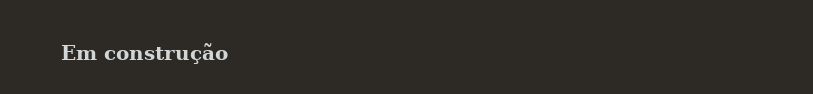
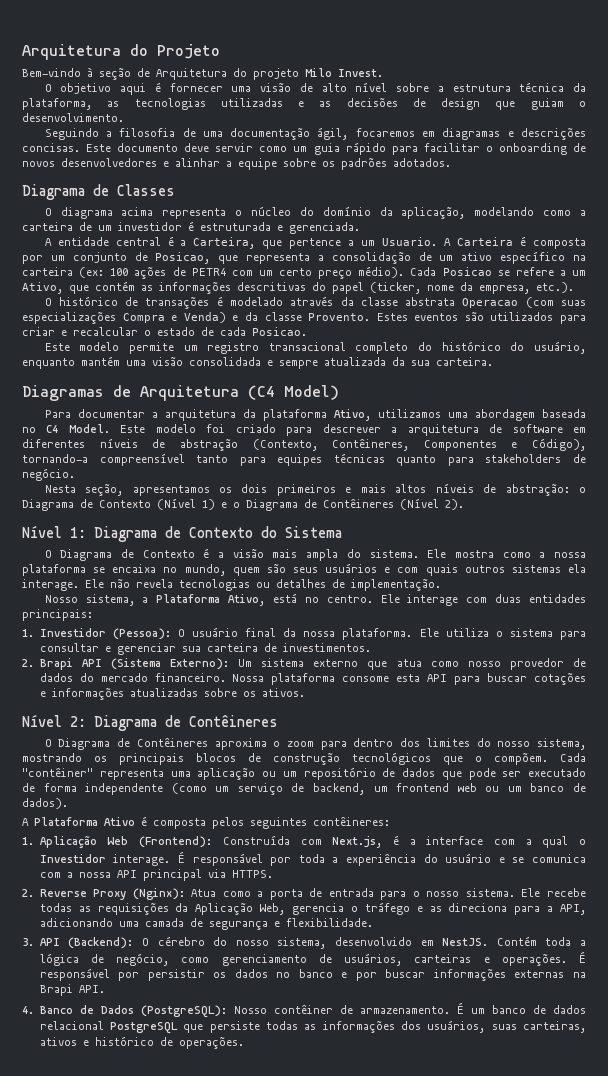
[61,43,228,64] Em construção -> [22,44,220,60] [22,67,383,80] [44,82,586,95] [22,98,586,110] [22,113,124,122] [44,127,586,140] [22,142,587,155] [22,158,451,170] [22,184,175,200] [44,206,586,219] [22,221,360,234] [44,236,586,249] [22,251,587,264] [22,266,586,279] [22,281,574,294] [44,296,587,309] [22,312,586,324] [22,327,307,336] [44,341,587,354] [22,356,493,369] [22,385,339,401] [44,409,586,421] [22,424,586,436] [22,438,586,451] [22,453,586,466] [22,468,75,481] [44,483,586,496] [22,498,464,511] [22,525,342,542] [44,548,586,561] [22,563,587,576] [22,579,441,591] [44,593,586,606] [22,609,93,621] [22,627,587,640] [39,643,371,655] [22,658,586,670] [39,673,586,685] [39,688,305,700] [22,714,278,731] [44,737,586,750] [22,752,586,765] [22,767,586,780] [22,783,586,795] [22,798,68,809] [22,816,390,829] [22,835,586,849] [39,851,587,866] [39,869,273,881] [22,888,587,900] [39,902,586,915] [39,918,373,930] [22,936,586,949] [39,951,587,966] [39,968,586,981] [39,984,105,996] [22,1002,586,1018] [39,1020,586,1034] [39,1036,244,1049] Arquitetura do Projeto // Bem-vindo à seção de Arquitetura do projeto Milo Invest. // O objetivo aqui é fornecer uma visão de alto nível sobre a estrutura técnica da plataforma, as tecnologias utilizadas e as decisões de design que guiam o desenvolvimento. // Seguindo a filosofia de uma documentação ágil, focaremos em diagramas e descrições concisas. Este documento deve servir como um guia rápido para facilitar o onboarding de novos desenvolvedores e alinhar a equipe sobre os padrões adotados. // Diagrama de Classes // O diagrama acima representa o núcleo do domínio da aplicação, modelando como a carteira de um investidor é estruturada e gerenciada. // A entidade central é a Carteira, que pertence a um Usuario. A Carteira é composta por um conjunto de Posicao, que representa a consolidação de um ativo específico na carteira (ex: 100 ações de PETR4 com um certo preço médio). Cada Posicao se refere a um Ativo, que contém as informações descritivas do papel (ticker, nome da empresa, etc.). // O histórico de transações é modelado através da classe abstrata Operacao (com suas especializações Compra e Venda) e da classe Provento. Estes eventos são utilizados para criar e recalcular o estado de cada Posicao. // Este modelo permite um registro transacional completo do histórico do usuário, enquanto mantém uma visão consolidada e sempre atualizada da sua carteira. // Diagramas de Arquitetura (C4 Model) // Para documentar a arquitetura da plataforma Ativo, utilizamos uma abordagem baseada no C4 Model. Este modelo foi criado para descrever a arquitetura de software em diferentes níveis de abstração (Contexto, Contêineres, Componentes e Código), tornando-a compreensível tanto para equipes técnicas quanto para stakeholders de negócio. // Nesta seção, apresentamos os dois primeiros e mais altos níveis de abstração: o Diagrama de Contexto (Nível 1) e o Diagrama de Contêineres (Nível 2). // Nível 1: Diagrama de Contexto do Sistema // O Diagrama de Contexto é a visão mais ampla do sistema. Ele mostra como a nossa plataforma se encaixa no mundo, quem são seus usuários e com quais outros sistemas ela interage. Ele não revela tecnologias ou detalhes de implementação. // Nosso sistema, a Plataforma Ativo, está no centro. Ele interage com duas entidades principais: // 1. Investidor (Pessoa): O usuário final da nossa plataforma. Ele utiliza o sistema para consultar e gerenciar sua carteira de investimentos. // 2. Brapi API (Sistema Externo): Um sistema externo que atua como nosso provedor de dados do mercado financeiro. Nossa plataforma consome esta API para buscar cotações e informações atualizadas sobre os ativos. // Nível 2: Diagrama de Contêineres // O Diagrama de Contêineres aproxima o zoom para dentro dos limites do nosso sistema, mostrando os principais blocos de construção tecnológicos que o compõem. Cada "contêiner" representa uma aplicação ou um repositório de dados que pode ser executado de forma independente (como um serviço de backend, um frontend web ou um banco de dados). // A Plataforma Ativo é composta pelos seguintes contêineres: // 1. Aplicação Web (Frontend): Construída com Next.js, é a interface com a qual o Investidor interage. É responsável por toda a experiência do usuário e se comunica com a nossa API principal via HTTPS. // 2. Reverse Proxy (Nginx): Atua como a porta de entrada para o nosso sistema. Ele recebe todas as requisições da Aplicação Web, gerencia o tráfego e as direciona para a API, adicionando uma camada de segurança e flexibilidade. // 3. API (Backend): O cérebro do nosso sistema, desenvolvido em NestJS. Contém toda a lógica de negócio, como gerenciamento de usuários, carteiras e operações. É responsável por persistir os dados no banco e por buscar informações externas na Brapi API. // 4. Banco de Dados (PostgreSQL): Nosso contêiner de armazenamento. É um banco de dados relacional PostgreSQL que persiste todas as informações dos usuários, suas carteiras, ativos e histórico de operações.

